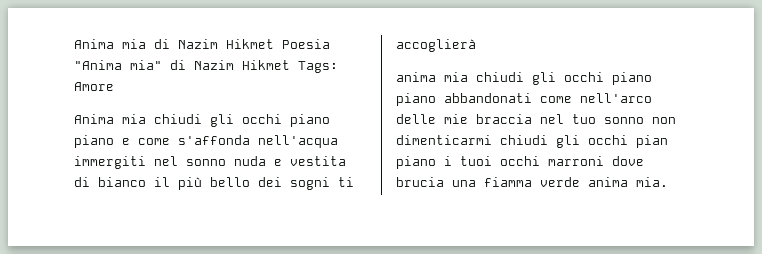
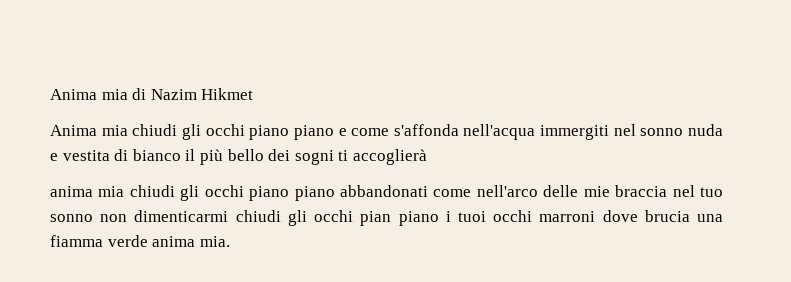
[282,39,330,49] [74,60,338,73] [74,82,114,91] Poesia "Anima mia" di Nazim Hikmet Tags: Amore -> (254, 94) none

